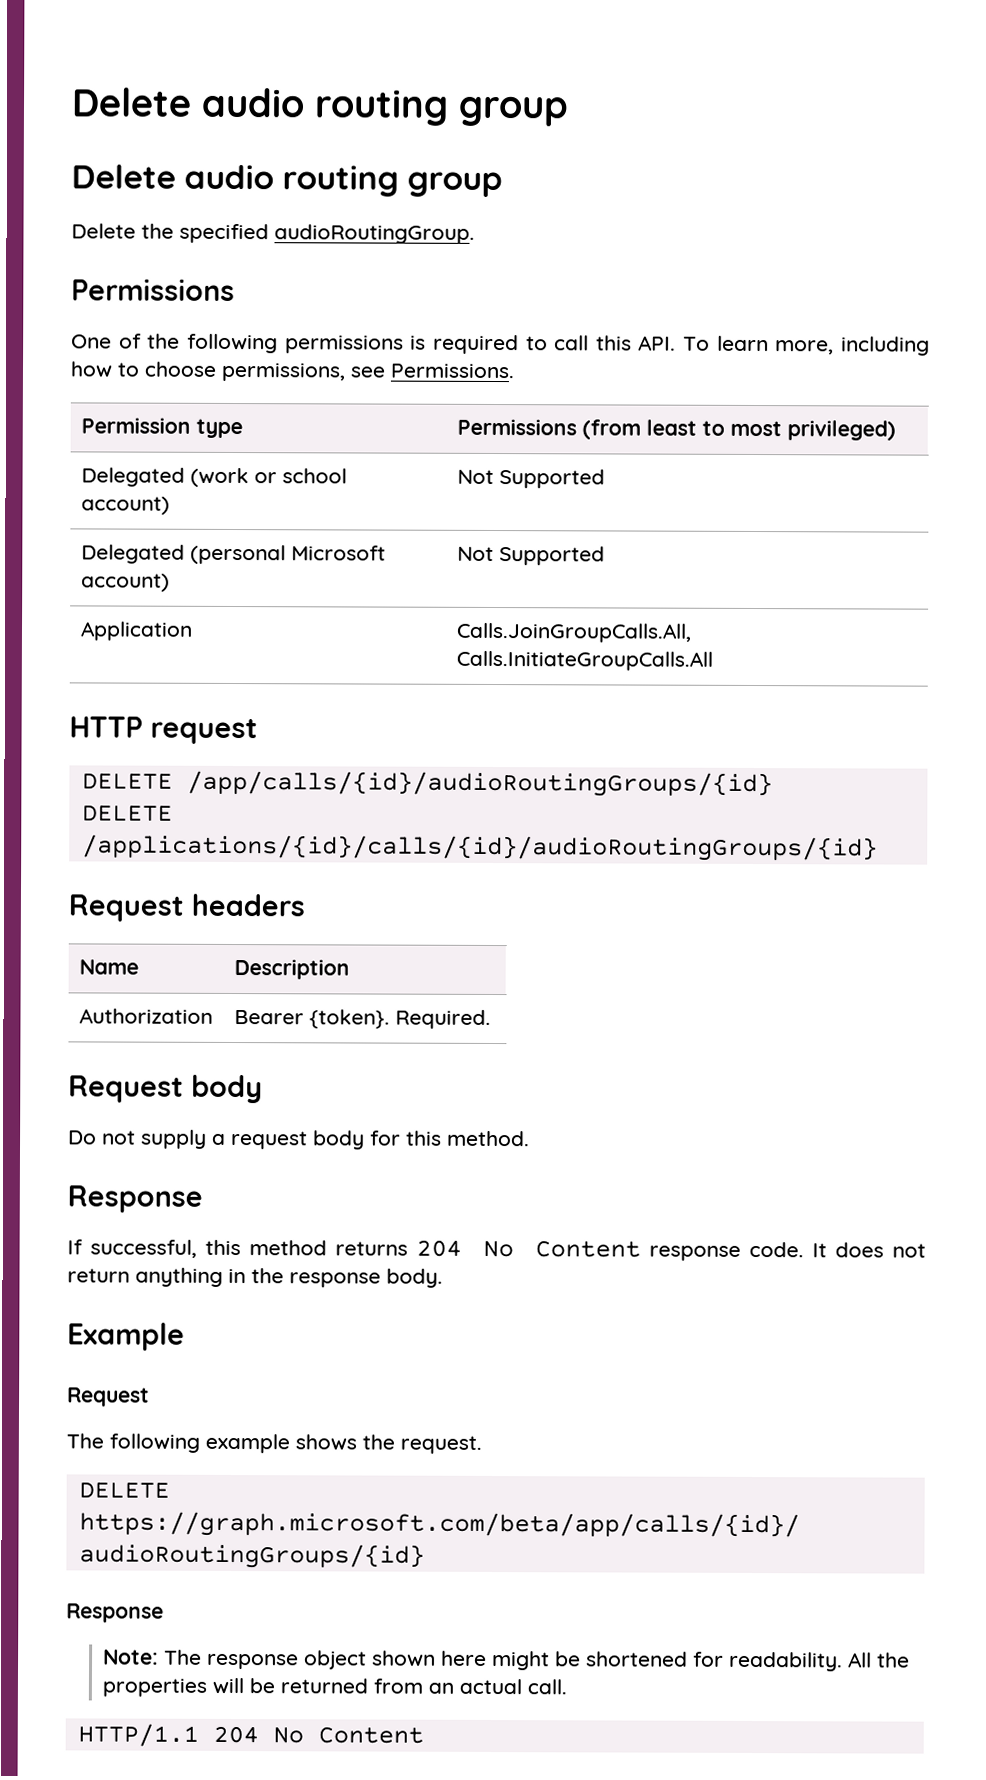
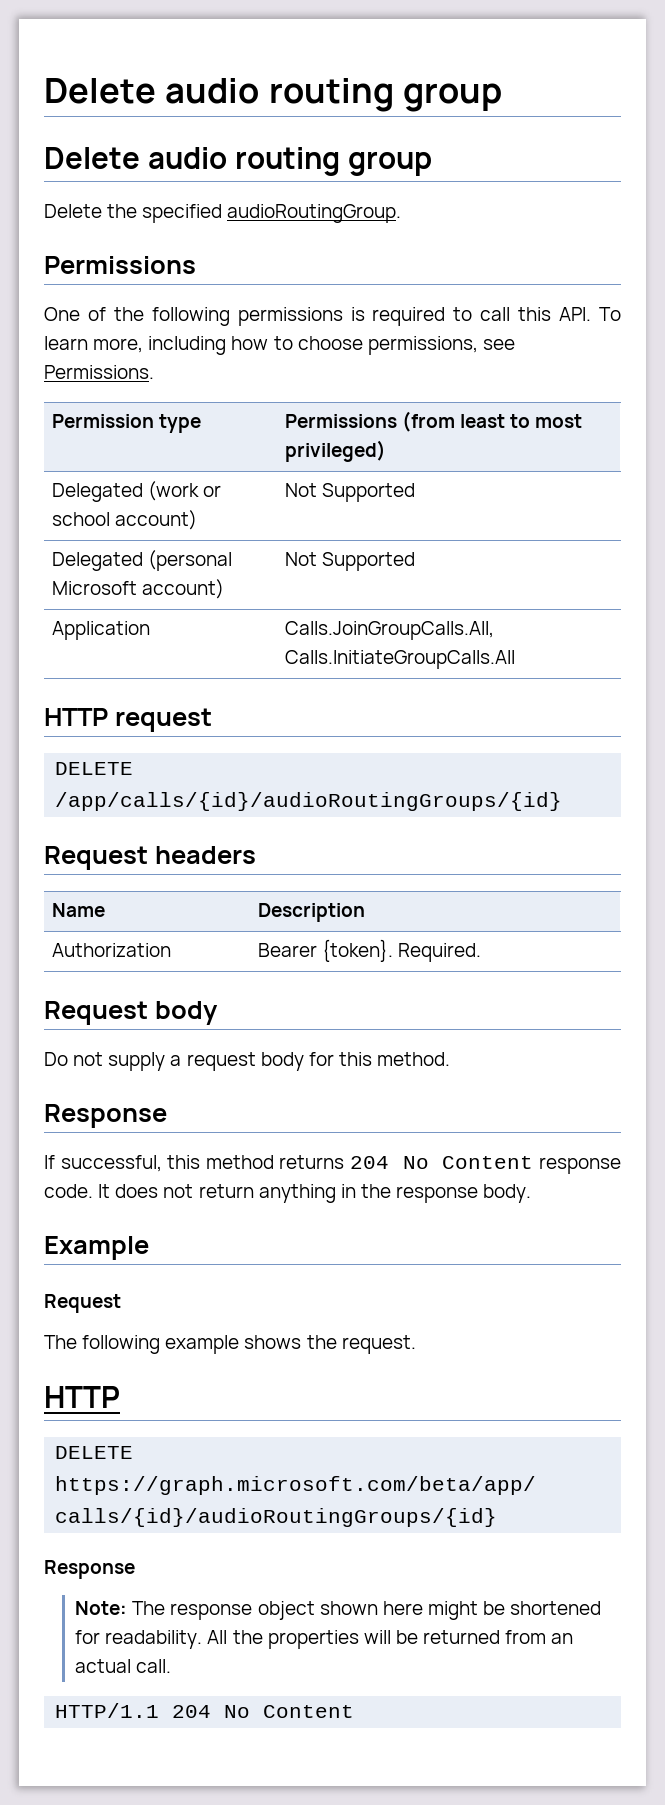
[81,805,173,822] [81,834,878,862] // DELETE /applications/{id}/calls/{id}/audioRoutingGroups/{id} -> (563, 801) none
(482, 1444) none -> [44,1386,120,1408] // HTTP

